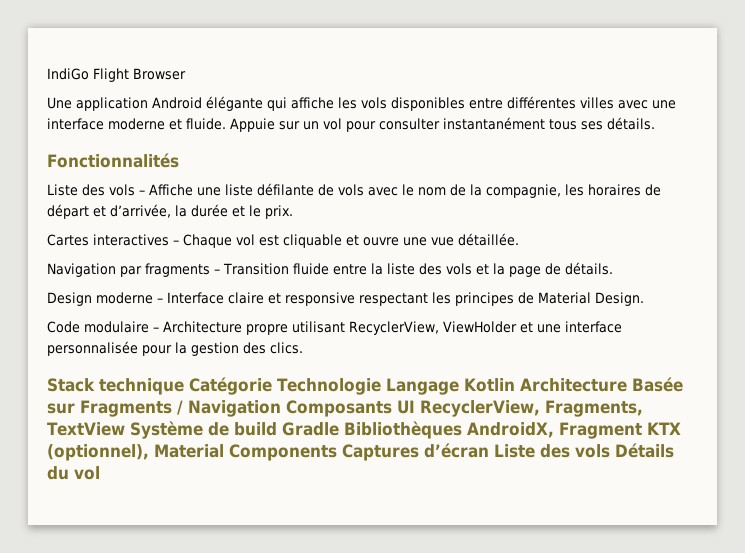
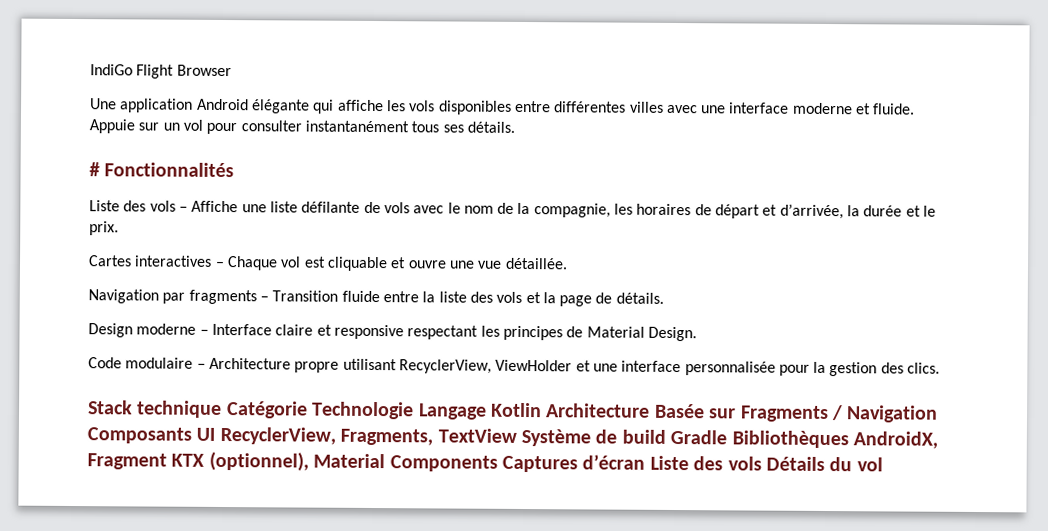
(655, 123) none -> [89,162,100,177] #

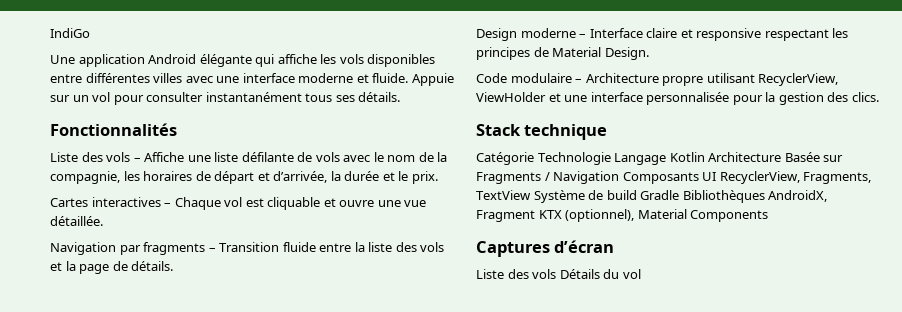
[136,64,232,79] Flight Browser -> (90, 33) none
[89,162,100,177] # -> (401, 97) none
(223, 409) none -> (608, 132) //
(498, 463) none -> (769, 216) //
(646, 462) none -> (615, 246) //

